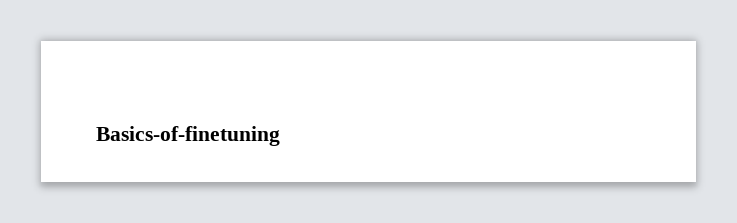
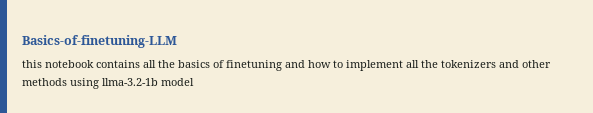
[96,126,280,146] Basics-of-finetuning -> [22,35,177,48] [22,60,551,71] [22,78,194,89] Basics-of-finetuning-LLM // this notebook contains all the basics of finetuning and how to implement all the tokenizers and other methods using llma-3.2-1b model

